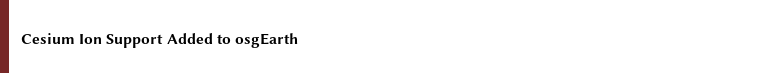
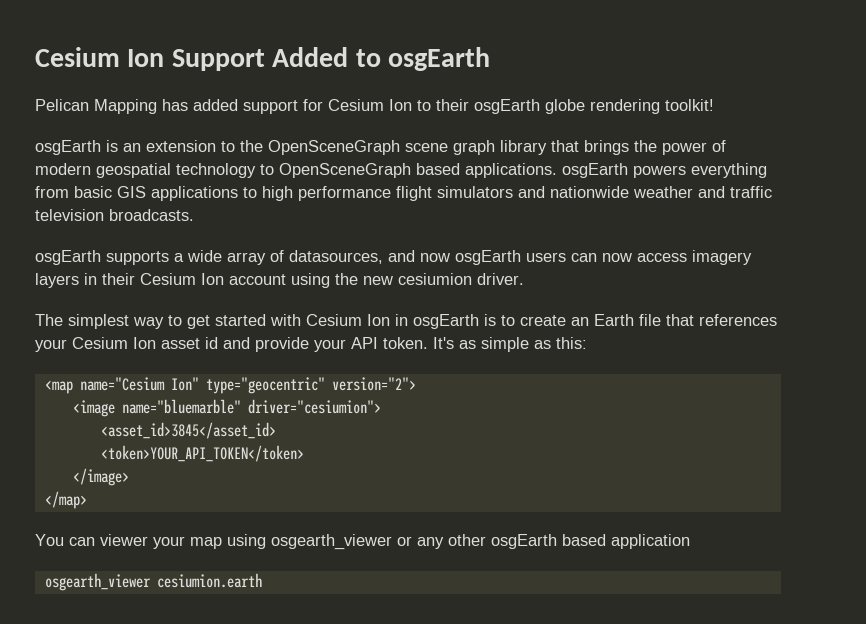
(298, 40) none -> [35,99,714,114] [35,140,726,155] [35,163,767,178] [35,186,772,201] [35,209,194,221] [35,250,752,265] [35,273,524,288] [35,314,777,329] [35,337,587,352] [44,377,416,394] [72,399,381,417] [100,422,276,439] [100,445,304,462] [72,468,129,486] [44,491,87,509] [35,534,690,550] [44,573,262,591] // Pelican Mapping has added support for Cesium Ion to their osgEarth globe rendering toolkit! // osgEarth is an extension to the OpenSceneGraph scene graph library that brings the power of modern geospatial technology to OpenSceneGraph based applications. osgEarth powers everything from basic GIS applications to high performance flight simulators and nationwide weather and traffic television broadcasts. // osgEarth supports a wide array of datasources, and now osgEarth users can now access imagery layers in their Cesium Ion account using the new cesiumion driver. // The simplest way to get started with Cesium Ion in osgEarth is to create an Earth file that references your Cesium Ion asset id and provide your API token. It's as simple as this: // <map name="Cesium Ion" type="geocentric" version="2"> // <image name="bluemarble" driver="cesiumion"> // <asset_id>3845</asset_id> // <token>YOUR_API_TOKEN</token> // </image> // </map> // You can viewer your map using osgearth_viewer or any other osgEarth based application // osgearth_viewer cesiumion.earth

